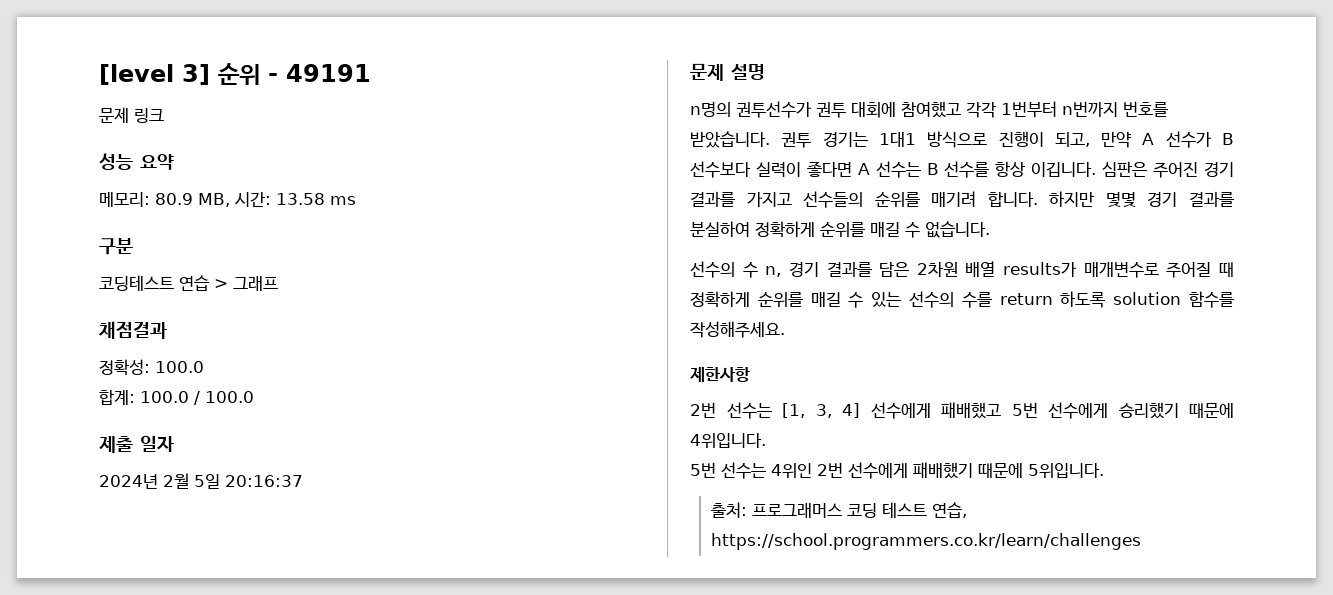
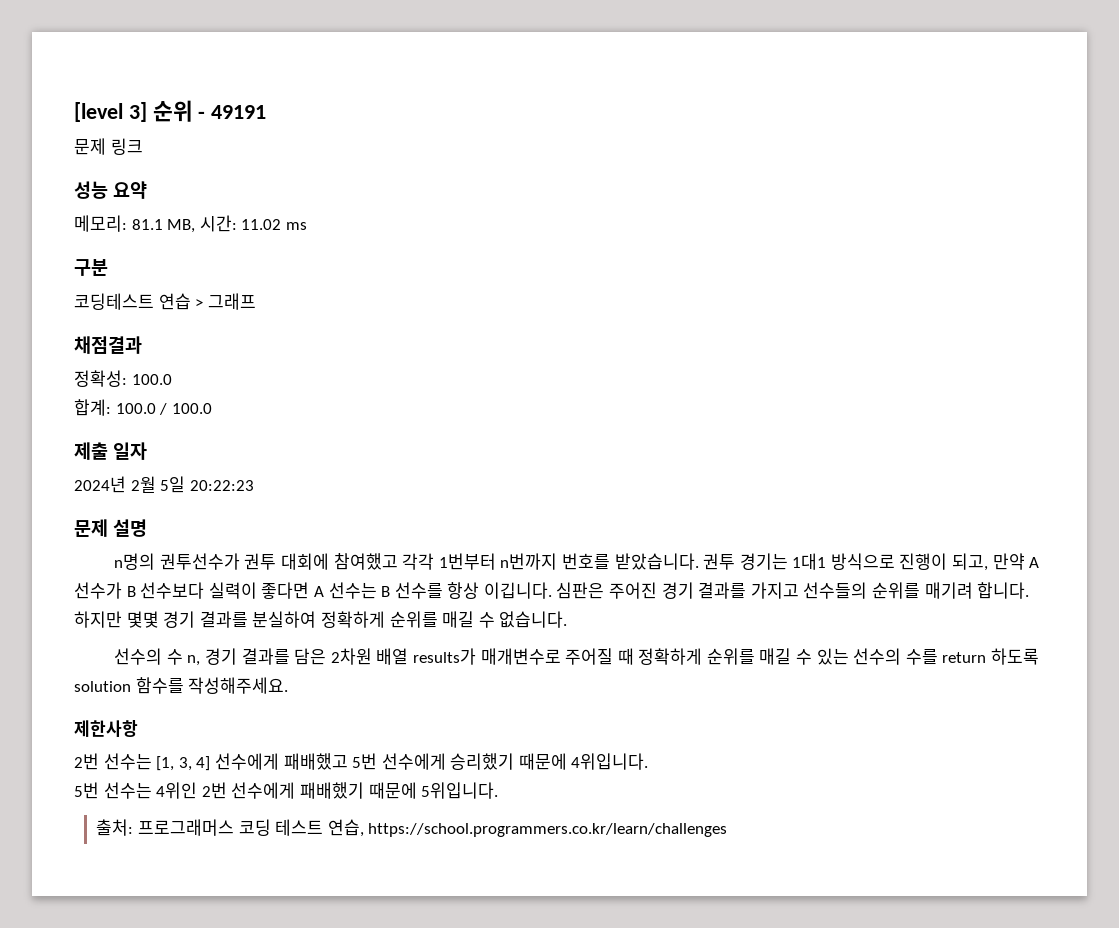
[155,193,193,205] 80.9 -> [131,219,163,230] 81.1
[276,193,325,205] 13.58 -> [241,219,282,230] 11.02
[225,475,303,487] 20:16:37 -> [189,480,254,491] 20:22:23

